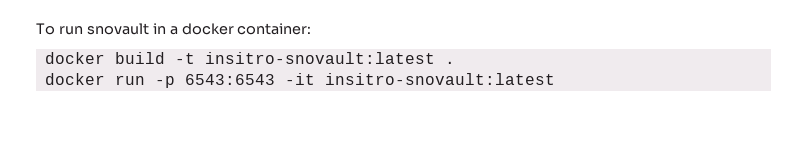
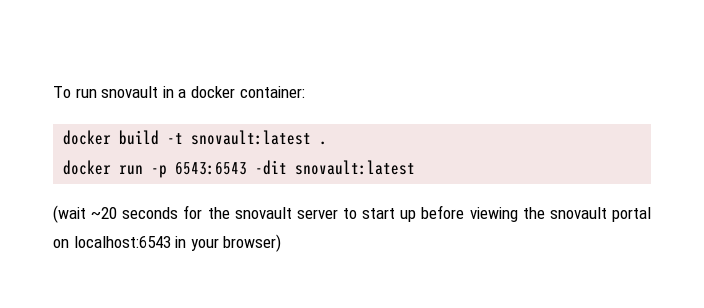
[204,52,435,64] insitro-snovault:latest -> [191,130,312,145] snovault:latest
[284,73,555,85] -it insitro-snovault:latest -> [255,160,416,175] [53,205,652,223] [53,234,282,252] -dit snovault:latest // (wait ~20 seconds for the snovault server to start up before viewing the snovault portal on localhost:6543 in your browser)

